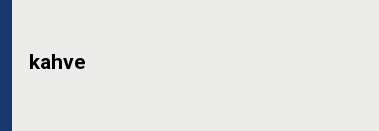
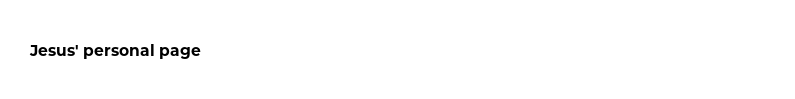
[29,54,85,69] kahve -> [29,44,202,59] Jesus' personal page

